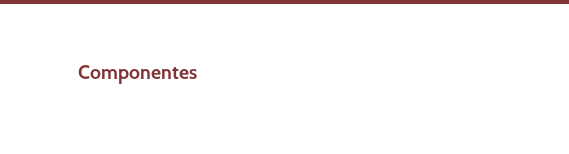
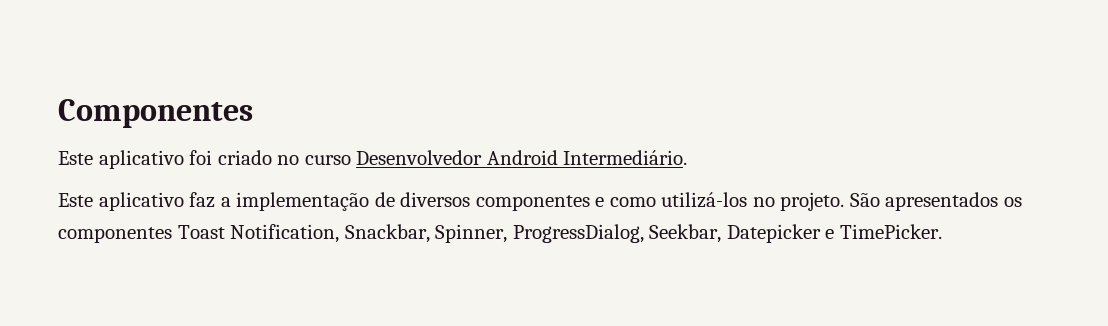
(197, 74) none -> [58,150,688,169] [58,192,1023,211] [58,224,942,243] // Este aplicativo foi criado no curso Desenvolvedor Android Intermediário. // Este aplicativo faz a implementação de diversos componentes e como utilizá-los no projeto. São apresentados os componentes Toast Notification, Snackbar, Spinner, ProgressDialog, Seekbar, Datepicker e TimePicker.

